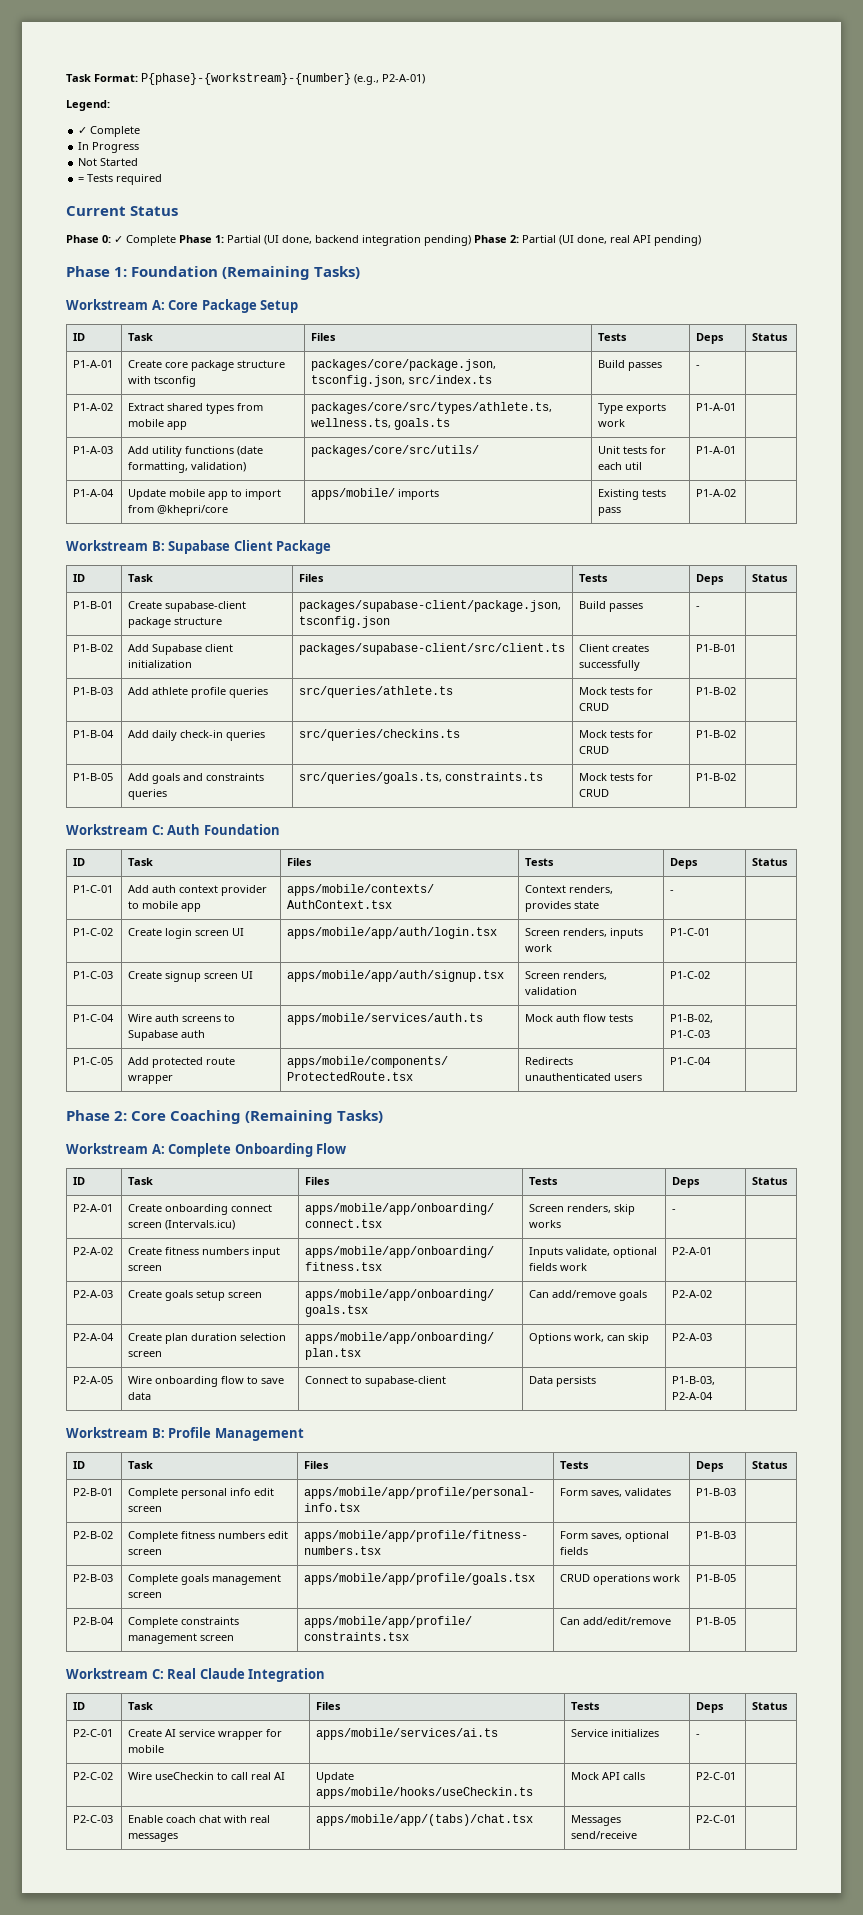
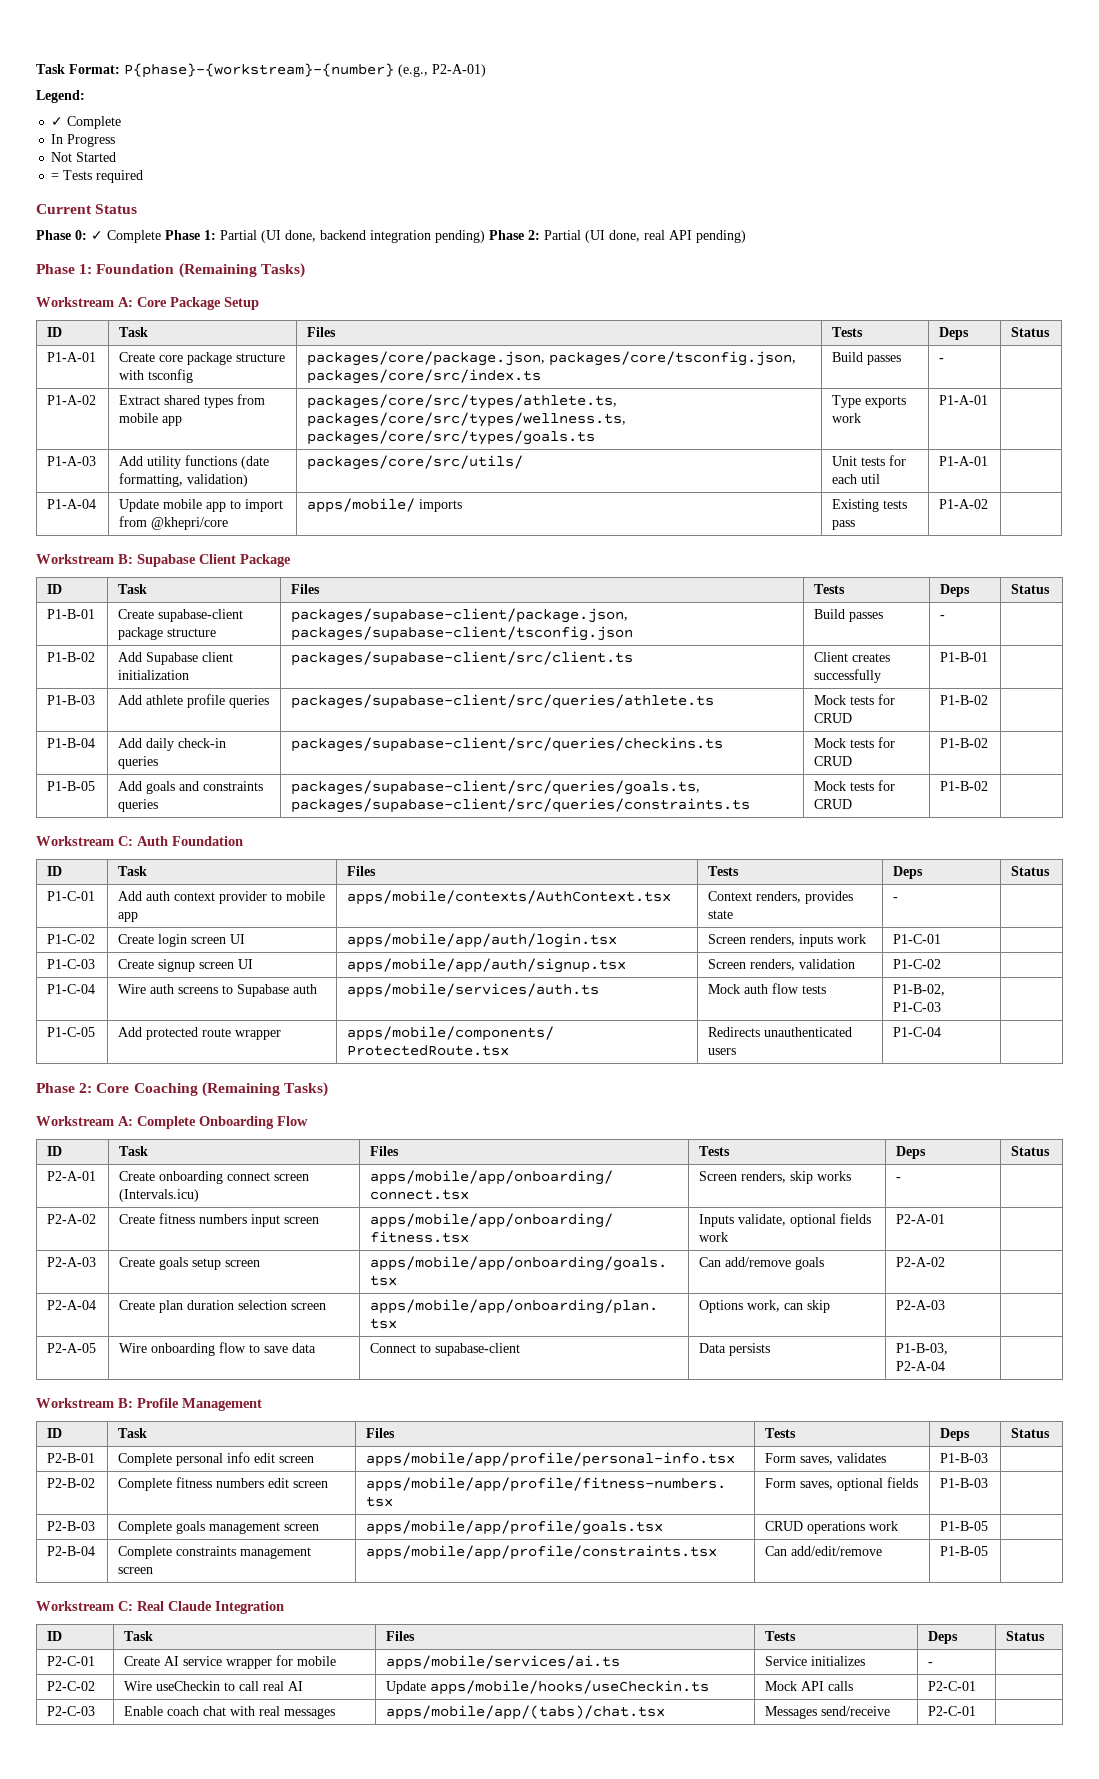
[311,375,493,387] tsconfig.json, src/index.ts -> [549,351,797,366] [307,369,542,384] packages/core/tsconfig.json, packages/core/src/index.ts
[311,418,451,430] wellness.ts, goals.ts -> [307,412,627,427] [307,430,596,445] packages/core/src/types/wellness.ts, packages/core/src/types/goals.ts
[299,616,391,628] tsconfig.json -> [291,626,634,641] packages/supabase-client/tsconfig.json
[299,686,454,698] src/queries/athlete.ts -> [291,694,715,709] packages/supabase-client/src/queries/athlete.ts
[299,729,461,741] src/queries/checkins.ts -> [291,737,724,752] packages/supabase-client/src/queries/checkins.ts
[299,772,544,784] src/queries/goals.ts, constraints.ts -> [291,780,701,795] [291,798,751,813] packages/supabase-client/src/queries/goals.ts, packages/supabase-client/src/queries/constraints.ts

